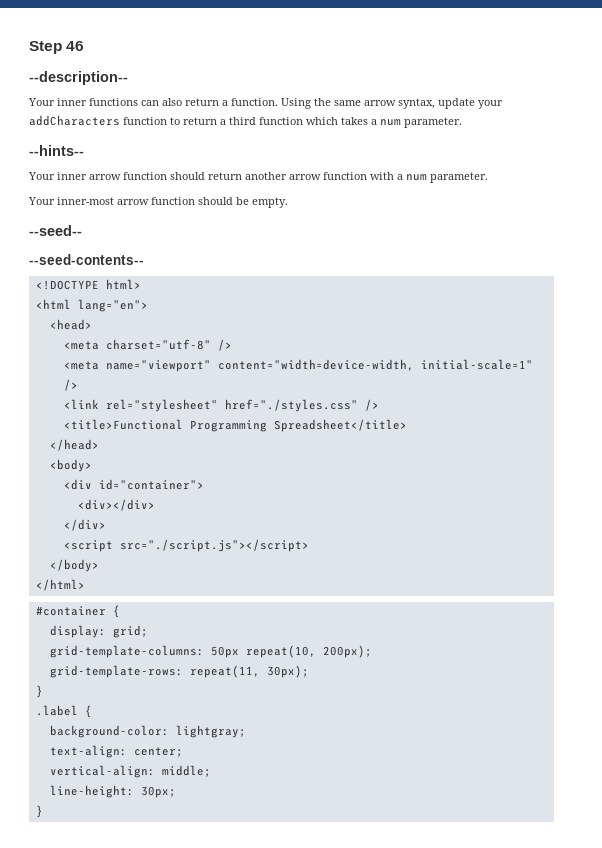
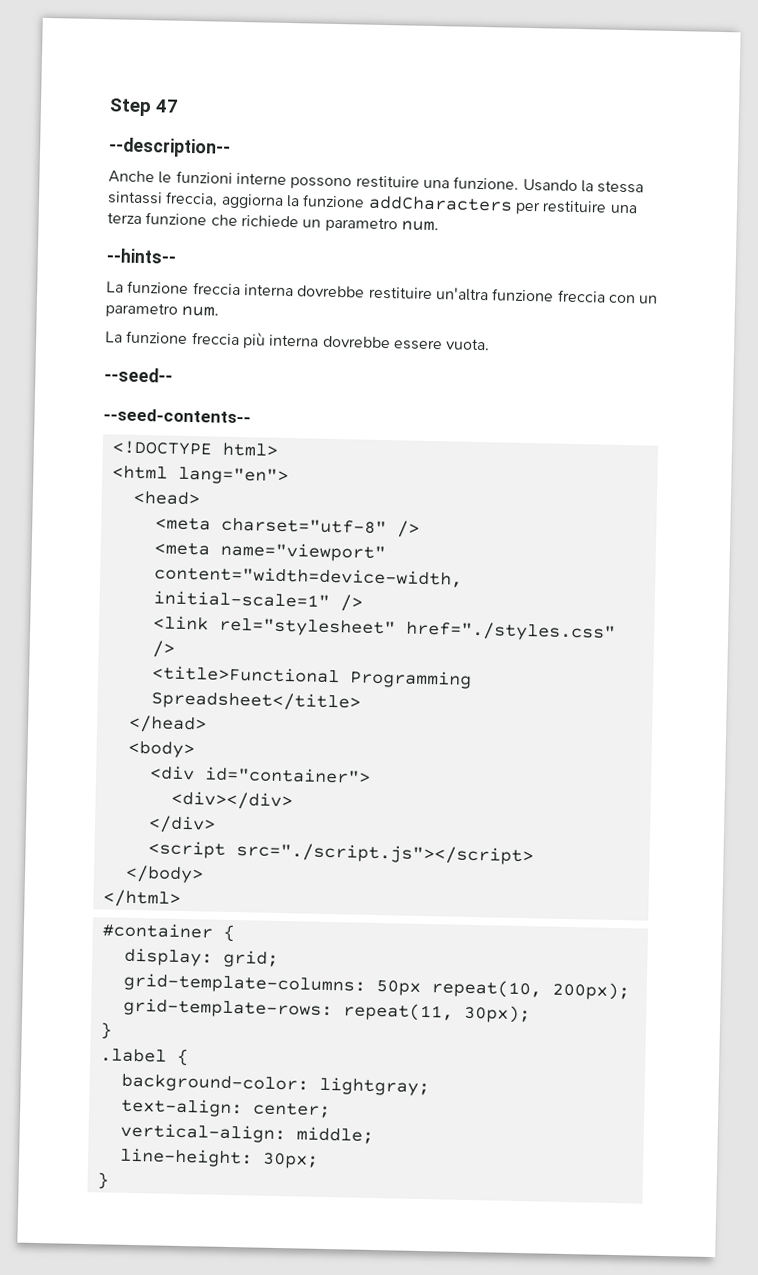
[66,41,85,51] 46 -> [155,99,179,113] 47
[28,98,503,109] [29,115,462,128] [29,145,84,156] [28,172,488,183] [28,197,288,208] Your inner functions can also return a function. Using the same arrow syntax, update your addCharacters function to return a third function which takes a num parameter. // --hints-- // Your inner arrow function should return another arrow function with a num parameter. // Your inner-most arrow function should be empty. -> [108,170,645,194] [107,191,638,215] [107,212,439,233] [106,248,177,264] [106,280,659,304] [105,302,220,318] [105,330,491,351] Anche le funzioni interne possono restituire una funzione. Usando la stessa sintassi freccia, aggiorna la funzione addCharacters per restituire una terza funzione che richiede un parametro num. // --hints-- // La funzione freccia interna dovrebbe restituire un'altra funzione freccia con un parametro num. // La funzione freccia più interna dovrebbe essere vuota.

